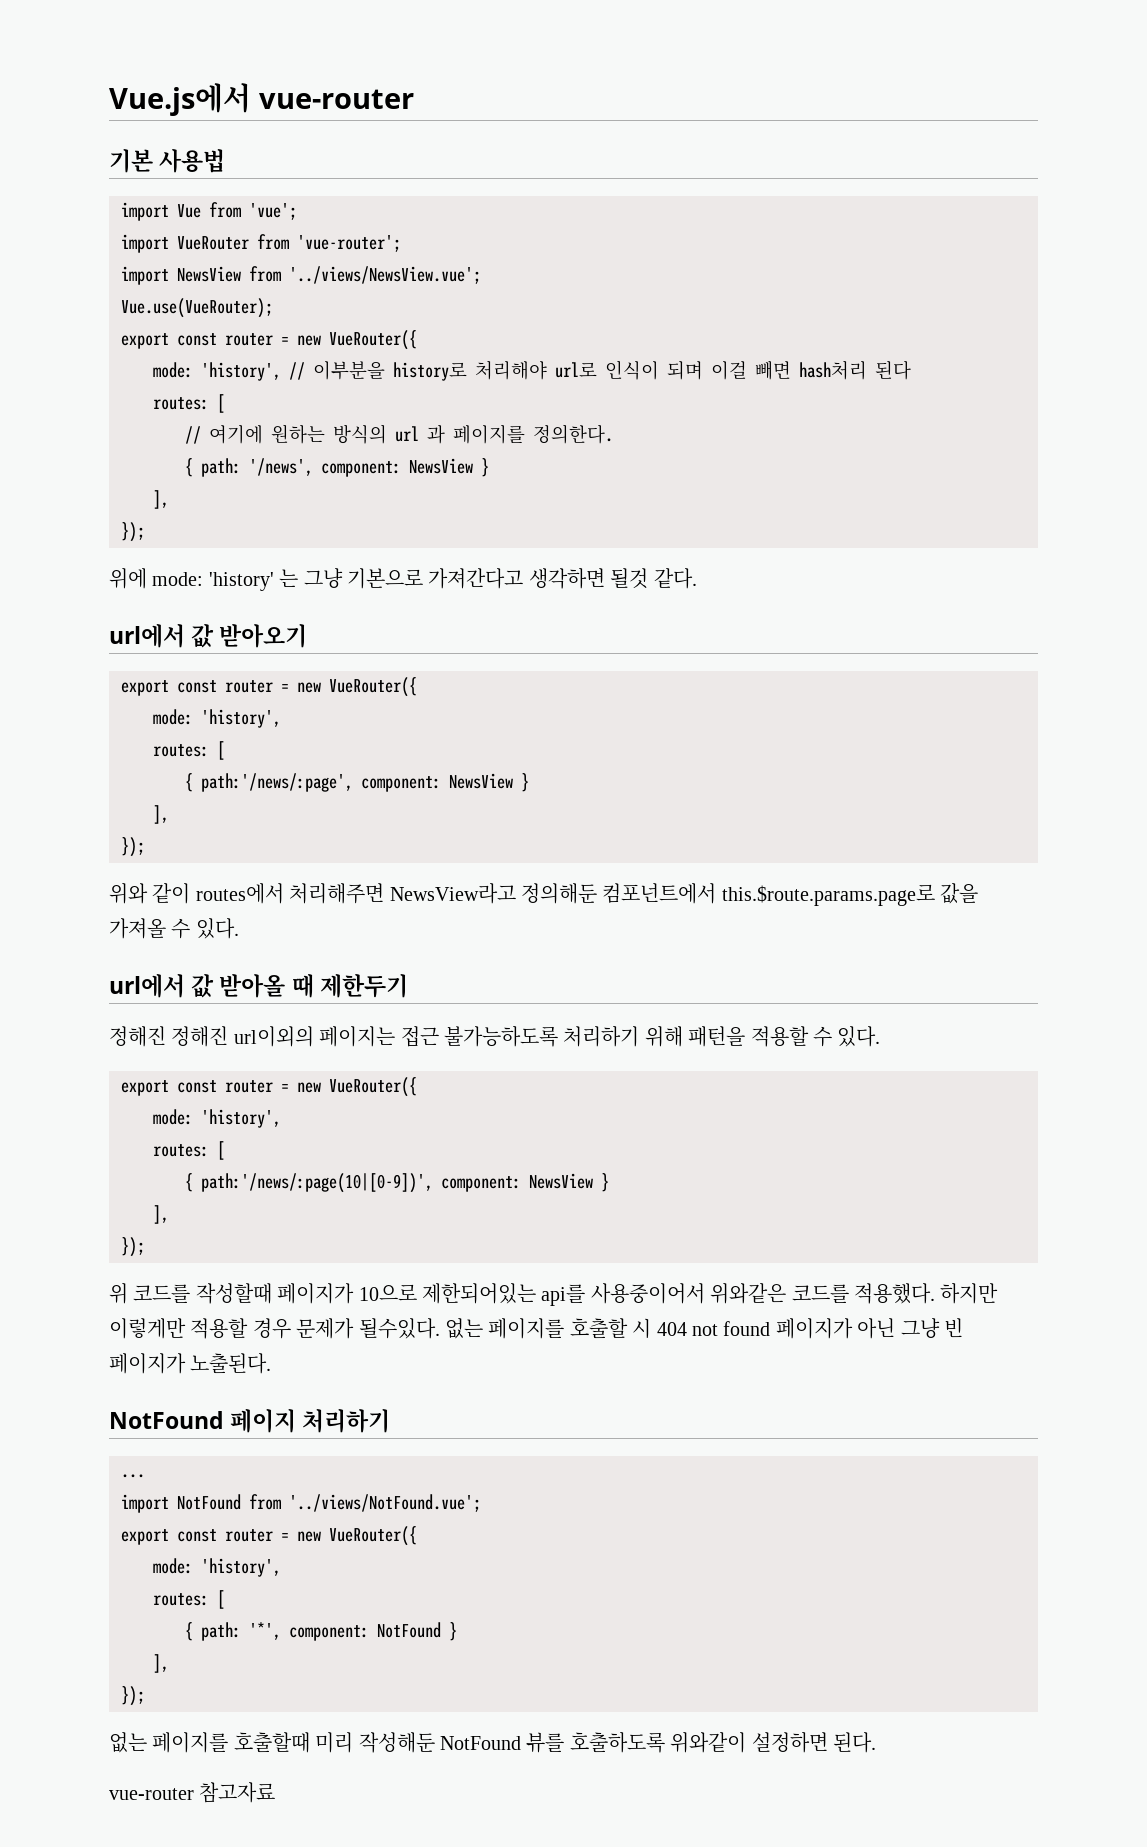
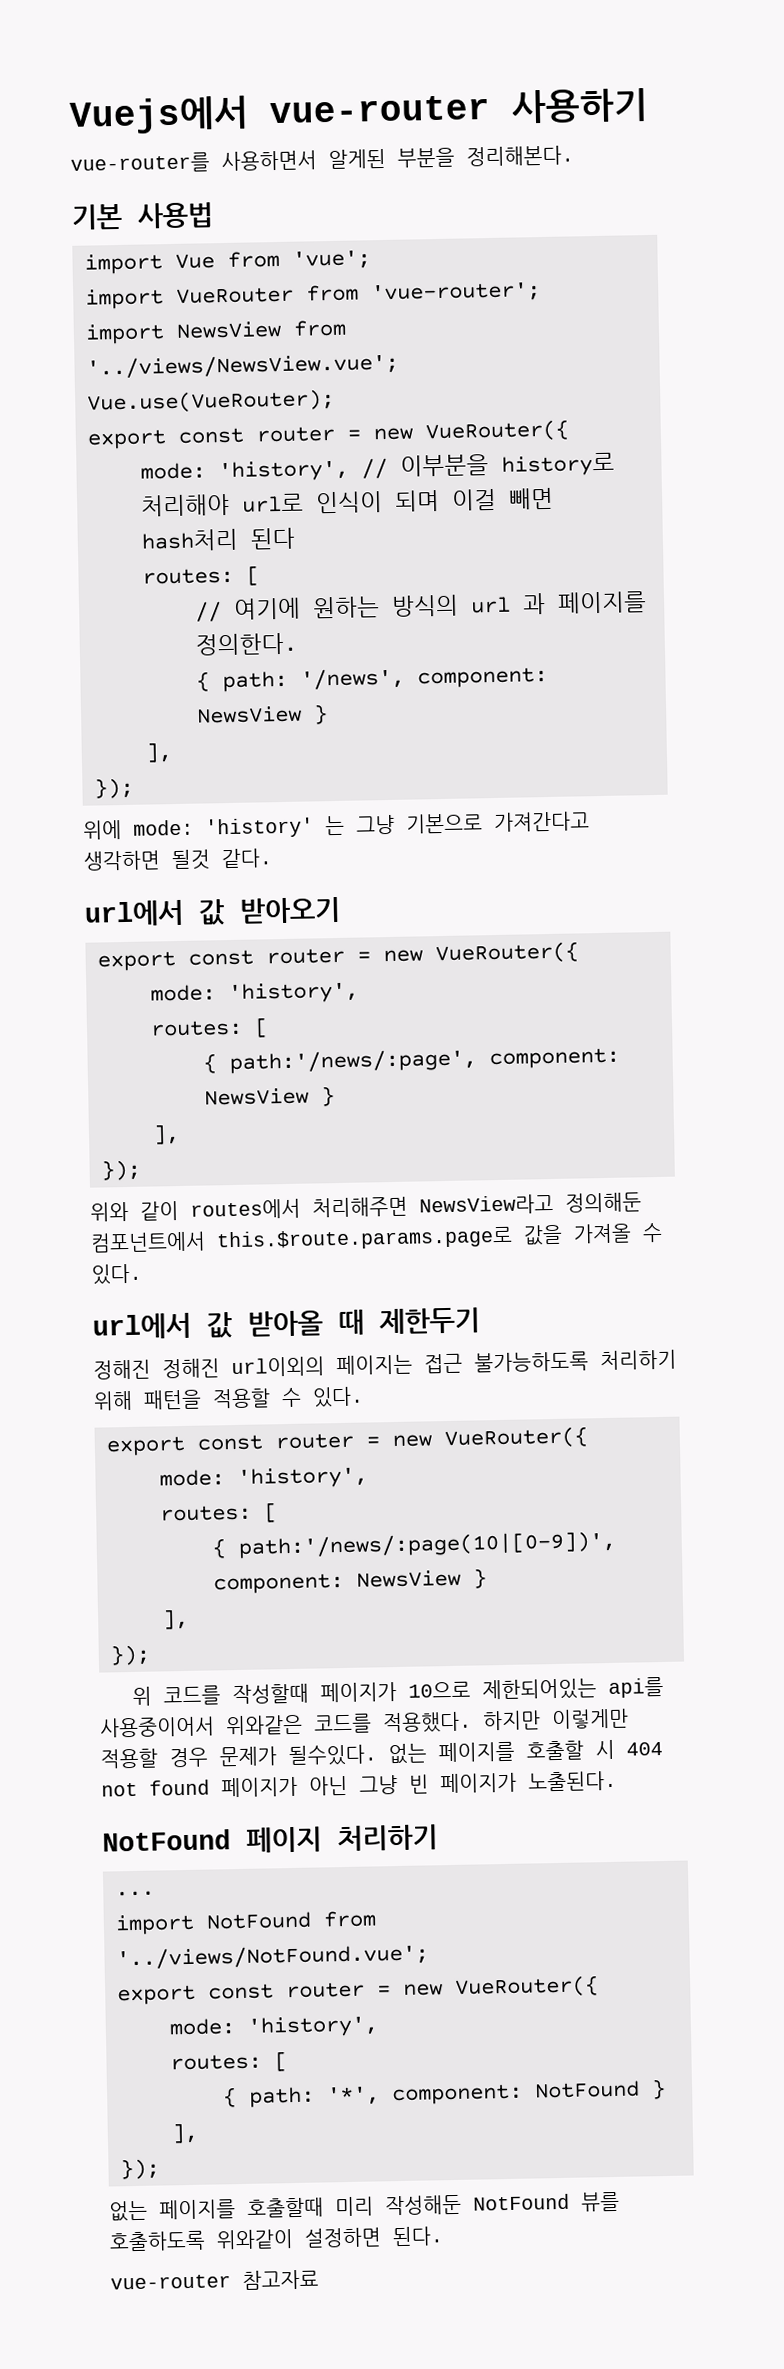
[109,83,414,116] Vue.js에서 vue-router -> [69,87,648,135] [70,145,574,174] Vuejs에서 vue-router 사용하기 // vue-router를 사용하면서 알게된 부분을 정리해본다.

